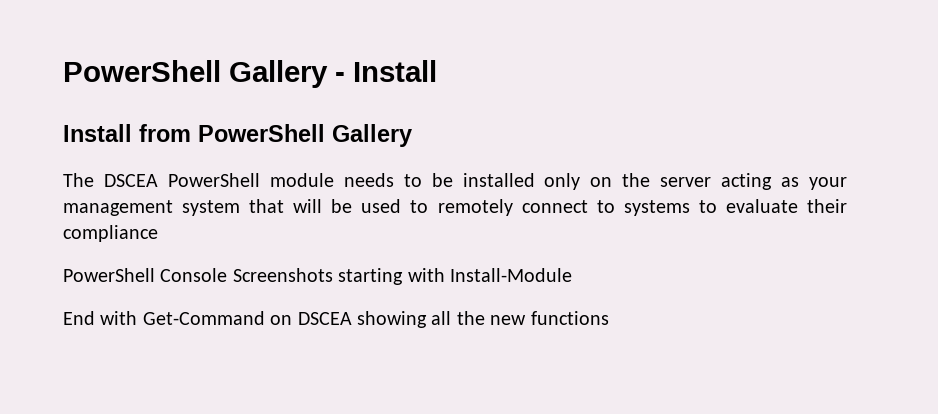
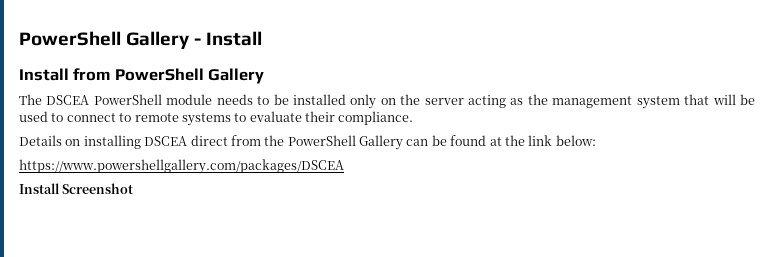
[809,177,848,190] your -> [527,94,548,105] the
[437,199,513,216] remotely -> (64, 117) none
(615, 206) none -> [134,113,179,122] remote
[63,225,158,242] [63,268,572,285] [63,311,609,328] compliance // PowerShell Console Screenshots starting with Install-Module // End with Get-Command on DSCEA showing all the new functions -> [338,111,414,125] [19,135,596,150] [19,159,344,174] [19,183,134,194] compliance. // Details on installing DSCEA direct from the PowerShell Gallery can be found at the link below: // https://www.powershellgallery.com/packages/DSCEA // Install Screenshot

